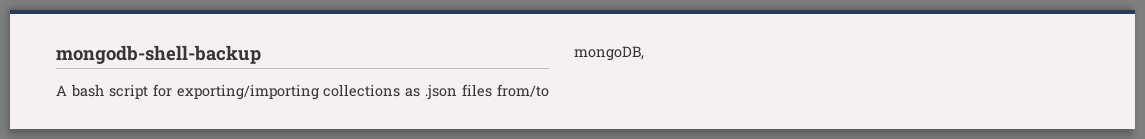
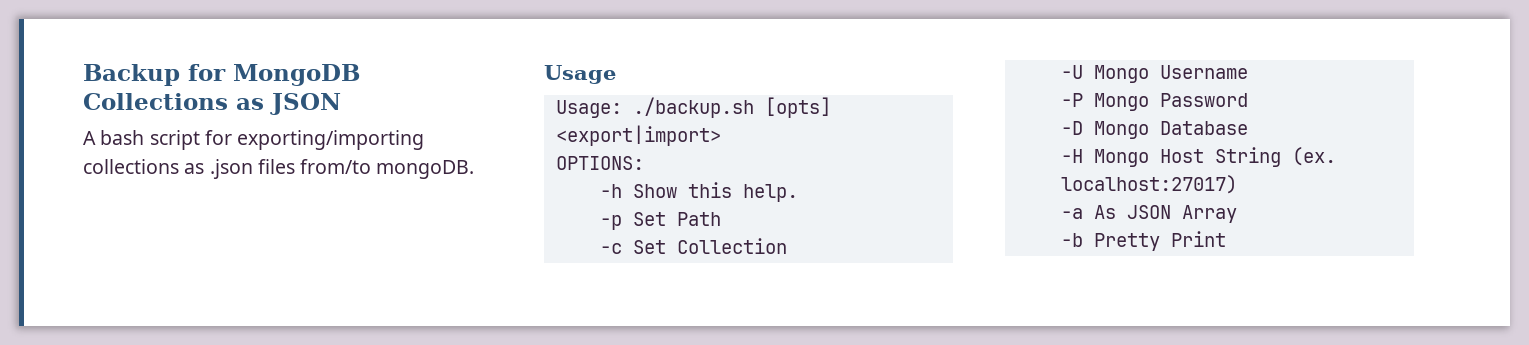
[56,45,261,64] mongodb-shell-backup -> [83,64,360,86] [83,93,341,115] Backup for MongoDB Collections as JSON
[574,46,644,61] mongoDB, -> [376,160,475,179] [544,65,616,84] [555,97,831,118] [555,125,721,146] [555,156,644,170] [599,182,798,202] [599,212,721,230] [599,238,787,254] [1060,65,1248,83] [1060,93,1248,111] [1060,121,1248,139] [1060,147,1336,167] [1060,175,1237,194] [1060,205,1237,223] [1060,231,1226,251] mongoDB. // Usage // Usage: ./backup.sh [opts] <export|import> // OPTIONS: // -h Show this help. // -p Set Path // -c Set Collection // -U Mongo Username // -P Mongo Password // -D Mongo Database // -H Mongo Host String (ex. localhost:27017) // -a As JSON Array // -b Pretty Print

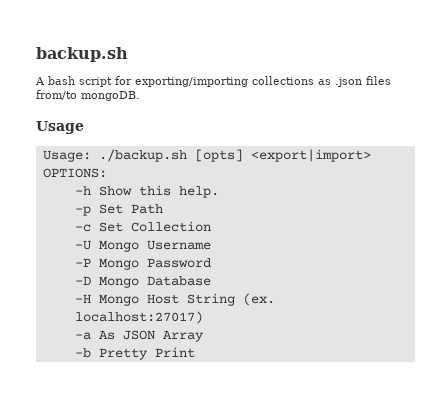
[83,64,360,86] [83,93,341,115] Backup for MongoDB Collections as JSON -> [36,47,128,62] backup.sh

